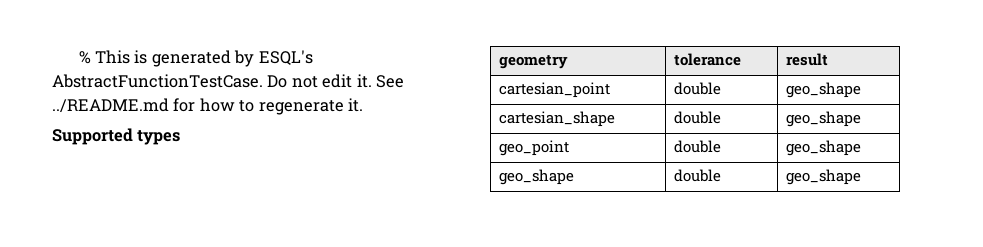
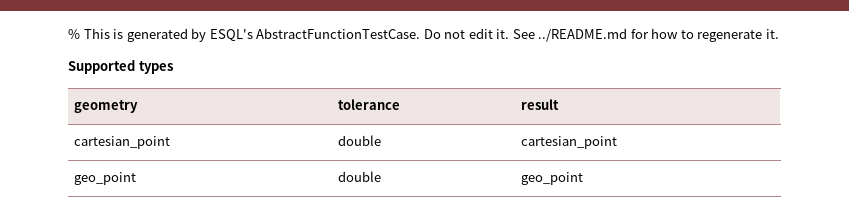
[785,82,861,98] [498,111,615,127] [673,111,721,124] [785,111,861,127] [498,140,569,156] [673,140,721,153] [785,140,861,156] [498,169,574,185] [673,169,721,182] [785,169,861,185] geo_shape // cartesian_shape | double | geo_shape // geo_point | double | geo_shape // geo_shape | double | geo_shape -> [521,136,618,149] [74,172,137,185] [338,171,382,182] [521,172,584,185] cartesian_point // geo_point | double | geo_point

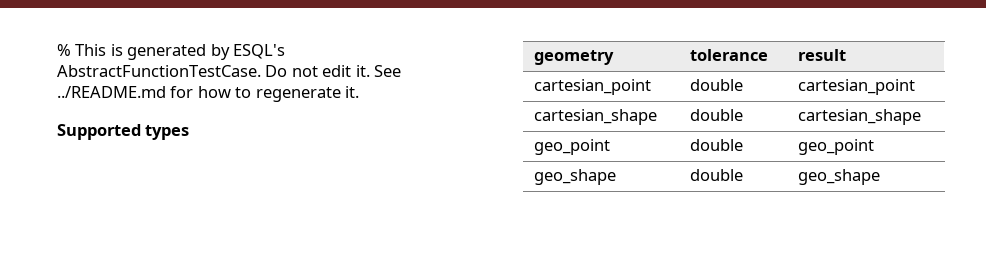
(618, 142) none -> [533,109,657,125] [689,109,743,121] [797,109,921,125] // cartesian_shape | double | cartesian_shape
(584, 178) none -> [533,169,616,185] [689,169,743,181] [797,169,880,185] // geo_shape | double | geo_shape

